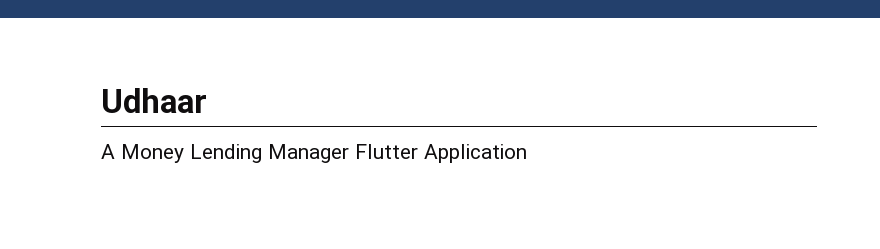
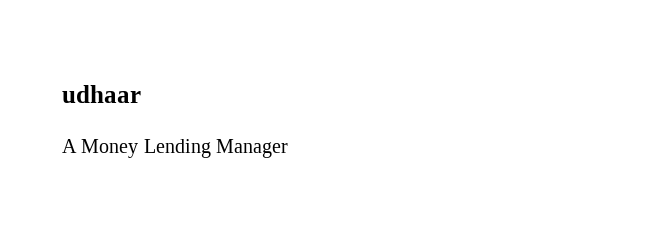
[101,88,207,113] Udhaar -> [62,85,141,103] udhaar
[355,144,527,163] Flutter Application -> (289, 148) none

